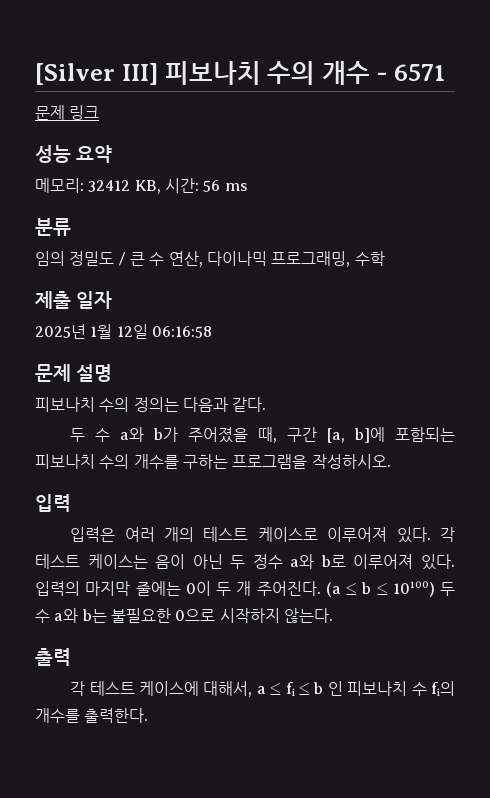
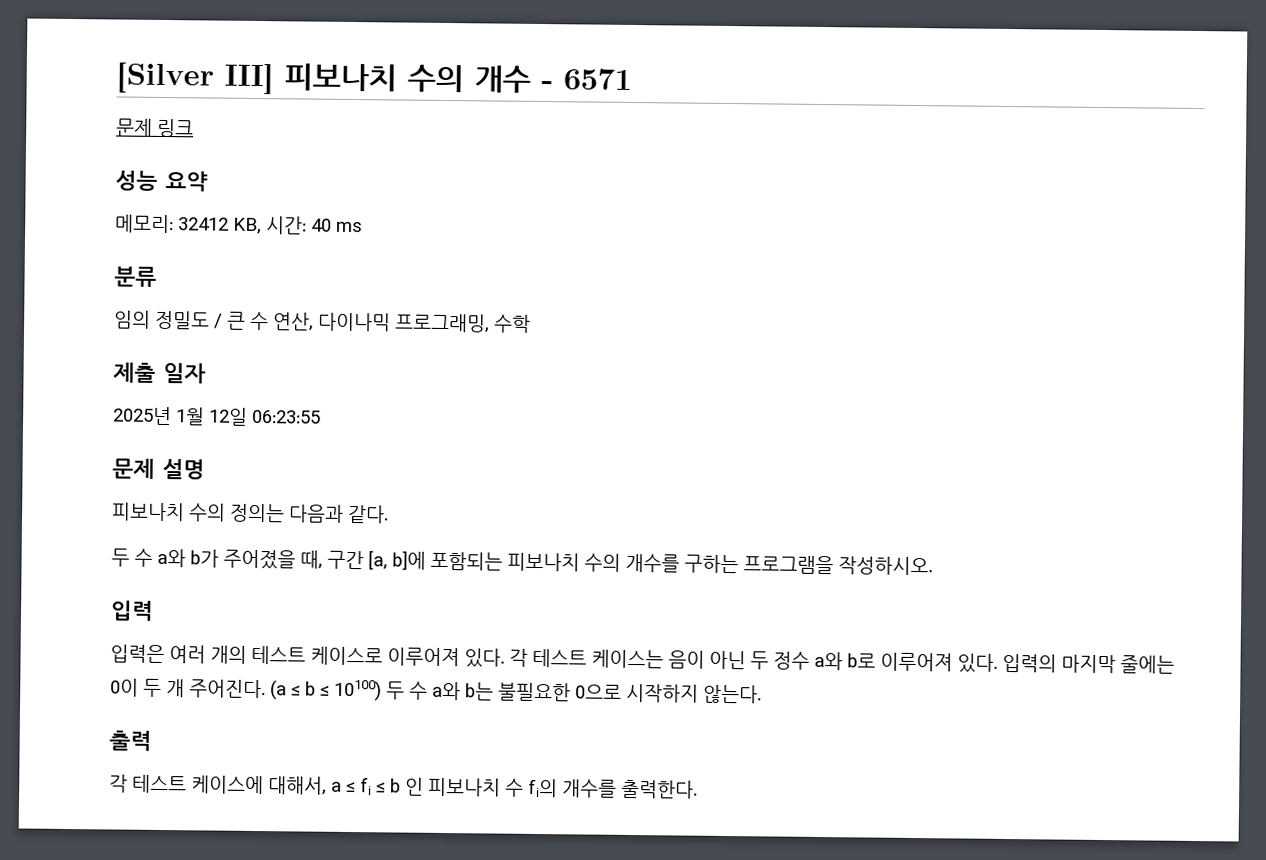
[203,180,221,192] 56 -> [311,218,332,232] 40
[151,326,212,338] 06:16:58 -> [252,409,321,424] 06:23:55

